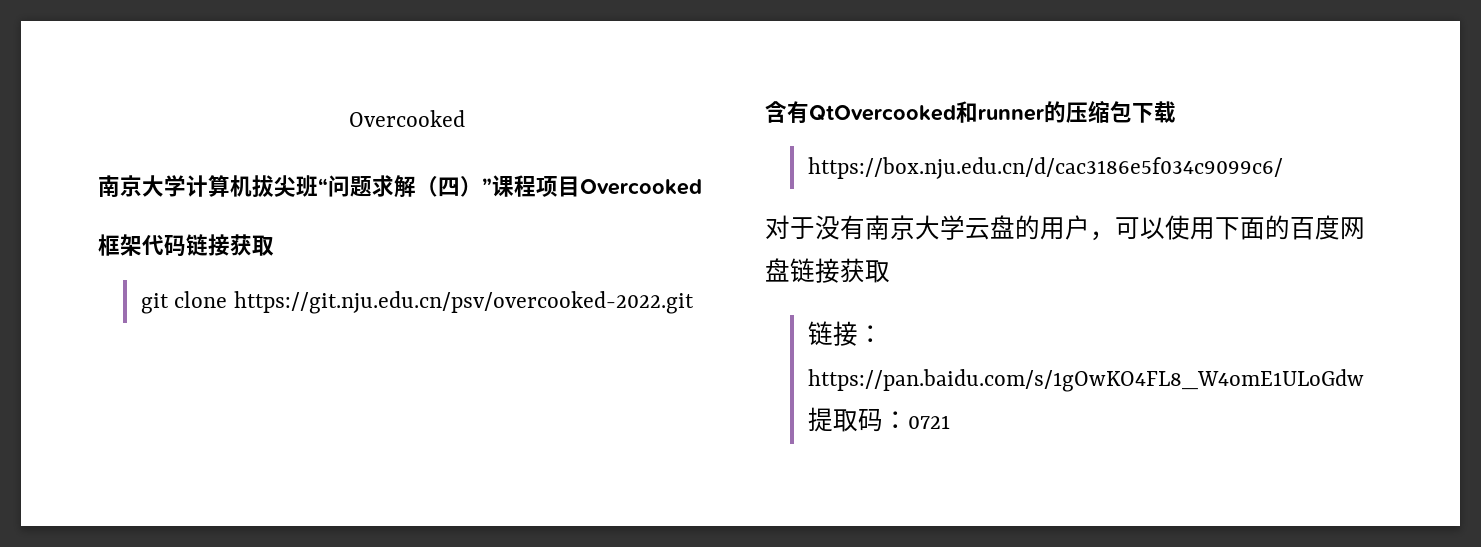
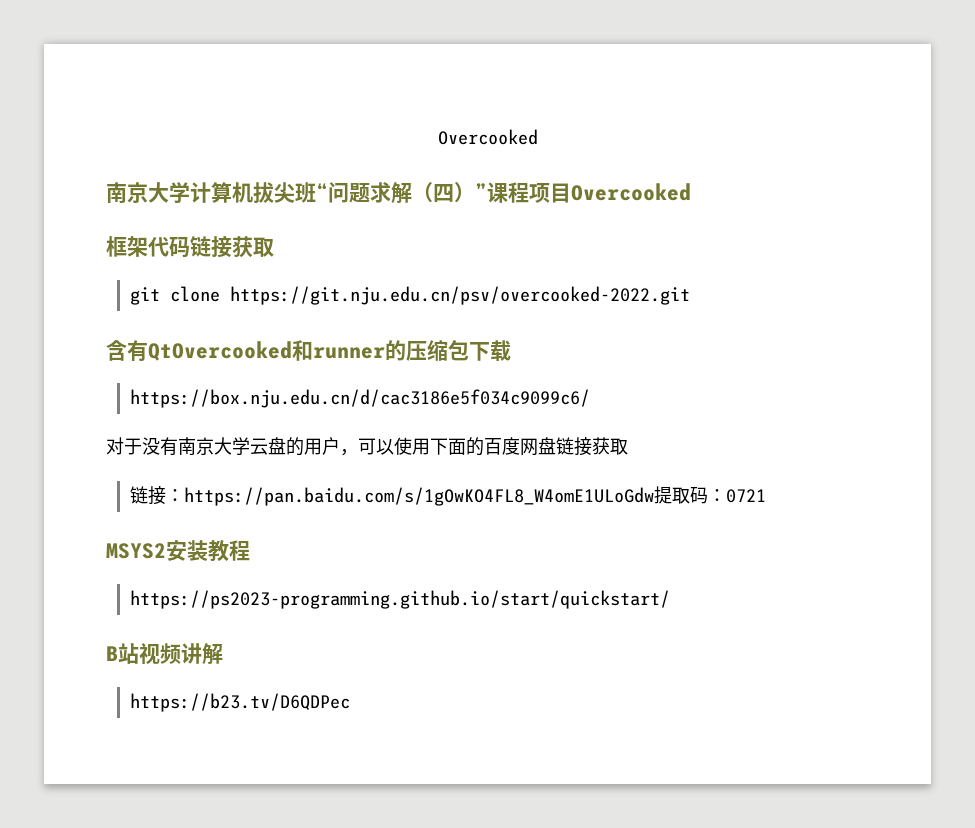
(950, 422) none -> [106,540,250,562] [129,590,670,609] [106,643,223,665] [129,693,350,712] // MSYS2安装教程 // https://ps2023-programming.github.io/start/quickstart/ // B站视频讲解 // https://b23.tv/D6QDPec

